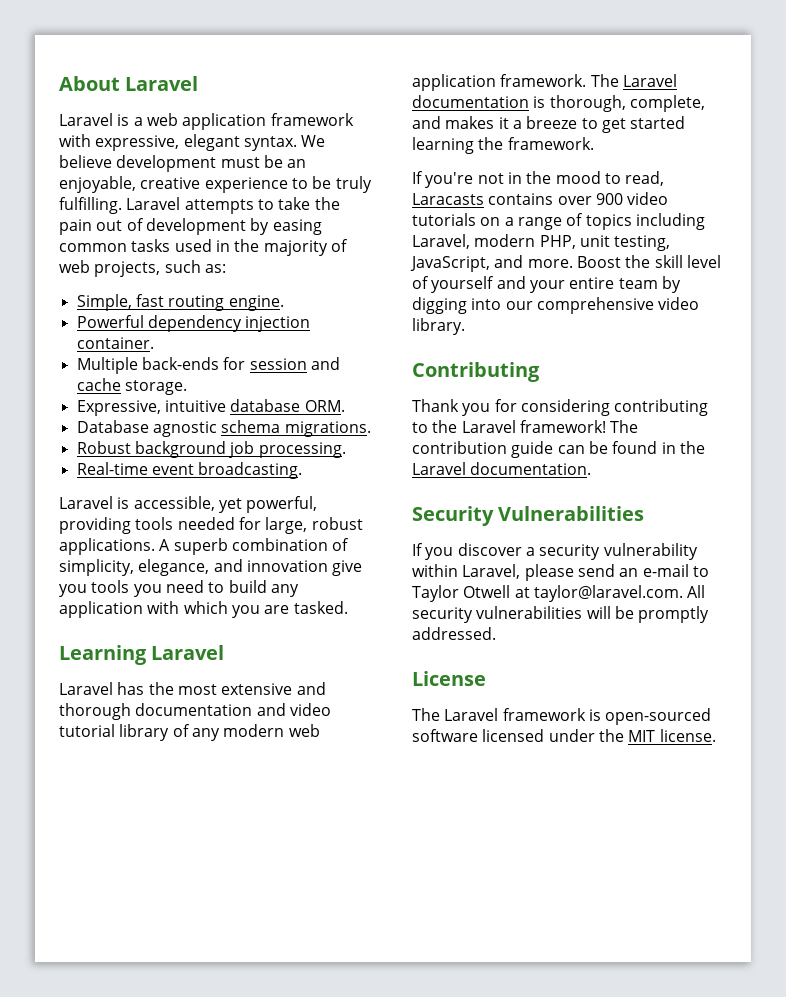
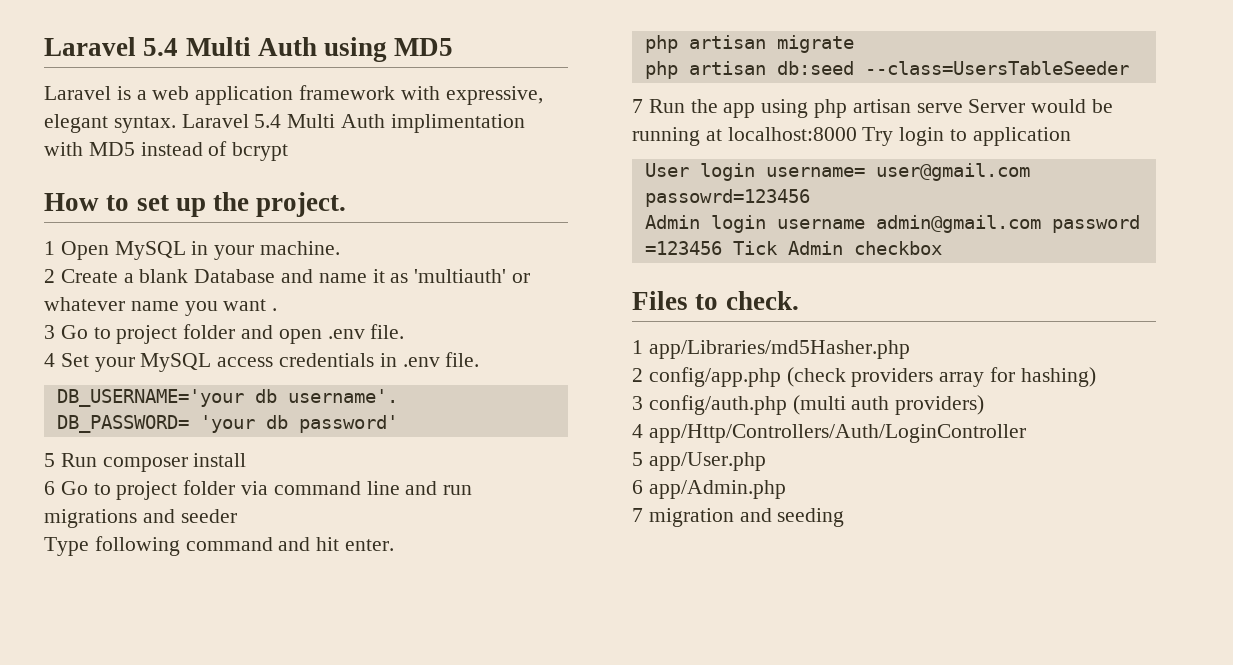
[59,76,199,91] About Laravel -> [44,37,454,62] Laravel 5.4 Multi Auth using MD5
[301,135,326,147] [59,155,307,172] [59,176,372,193] [59,197,340,214] [59,218,322,235] [59,239,348,256] [59,260,226,277] [76,294,284,311] [76,315,311,332] [76,337,154,349] [76,357,340,374] [76,378,187,395] [76,399,345,416] [76,420,371,437] [76,441,346,458] [76,462,303,479] [59,496,318,513] [59,517,363,534] [59,538,350,555] [59,559,363,576] [59,580,299,597] [59,601,348,618] [59,645,225,665] [59,682,326,695] [59,703,331,720] [59,724,320,741] [412,74,677,91] [412,95,705,112] [412,116,686,133] [412,137,594,154] [412,171,665,188] [412,192,669,205] [412,213,705,230] [412,234,671,251] [410,255,721,272] [412,276,681,293] [412,297,700,314] [412,318,465,335] [412,362,540,382] [412,399,709,416] [412,420,639,433] [412,441,705,458] [412,462,592,475] [412,506,645,526] [412,543,698,560] [412,564,709,581] [412,585,706,602] [412,606,710,623] [412,627,496,640] [412,671,486,686] [412,708,712,725] [412,729,716,742] We believe development must be an enjoyable, creative experience to be truly fulfilling. Laravel attempts to take the pain out of development by easing common tasks used in the majority of web projects, such as: // Simple, fast routing engine. // Powerful dependency injection container. // Multiple back-ends for session and cache storage. // Expressive, intuitive database ORM. // Database agnostic schema migrations. // Robust background job processing. // Real-time event broadcasting. // Laravel is accessible, yet powerful, providing tools needed for large, robust applications. A superb combination of simplicity, elegance, and innovation give you tools you need to build any application with which you are tasked. // Learning Laravel // Laravel has the most extensive and thorough documentation and video tutorial library of any modern web application framework. The Laravel documentation is thorough, complete, and makes it a breeze to get started learning the framework. // If you're not in the mood to read, Laracasts contains over 900 video tutorials on a range of topics including Laravel, modern PHP, unit testing, JavaScript, and more. Boost the skill level of yourself and your entire team by digging into our comprehensive video library. // Contributing // Thank you for considering contributing to the Laravel framework! The contribution guide can be found in the Laravel documentation. // Security Vulnerabilities // If you discover a security vulnerability within Laravel, please send an e-mail to Taylor Otwell at taylor@laravel.com. All security vulnerabilities will be promptly addressed. // License // The Laravel framework is open-sourced software licensed under the MIT license. -> [181,114,525,133] [44,141,289,161] [44,192,347,217] [44,241,341,260] [44,269,531,283] [44,297,278,316] [44,324,405,344] [44,352,480,372] [56,389,398,407] [56,415,398,433] [44,453,247,472] [44,480,473,500] [44,509,237,528] [44,536,395,556] [644,35,854,53] [644,61,1129,79] [632,99,1114,118] [632,127,1071,146] [644,163,1030,181] [644,189,810,207] [644,215,1140,233] [644,241,942,255] [632,291,799,310] [632,340,910,359] [632,367,1096,387] [632,395,985,415] [632,424,1026,443] [632,452,766,471] [632,480,786,499] [632,508,845,527] Laravel 5.4 Multi Auth implimentation with MD5 instead of bcrypt // How to set up the project. // 1 Open MySQL in your machine. // 2 Create a blank Database and name it as 'multiauth' or whatever name you want . // 3 Go to project folder and open .env file. // 4 Set your MySQL access credentials in .env file. // DB_USERNAME='your db username'. // DB_PASSWORD= 'your db password' // 5 Run composer install // 6 Go to project folder via command line and run migrations and seeder // Type following command and hit enter. // php artisan migrate // php artisan db:seed --class=UsersTableSeeder // 7 Run the app using php artisan serve Server would be running at localhost:8000 Try login to application // User login username= user@gmail.com passowrd=123456 // Admin login username admin@gmail.com password =123456 Tick Admin checkbox // Files to check. // 1 app/Libraries/md5Hasher.php // 2 config/app.php (check providers array for hashing) // 3 config/auth.php (multi auth providers) // 4 app/Http/Controllers/Auth/LoginController // 5 app/User.php // 6 app/Admin.php // 7 migration and seeding

